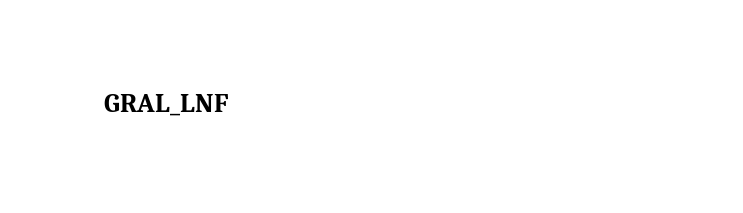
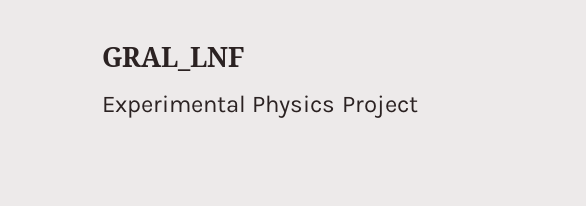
(229, 105) none -> [102,95,418,118] // Experimental Physics Project

